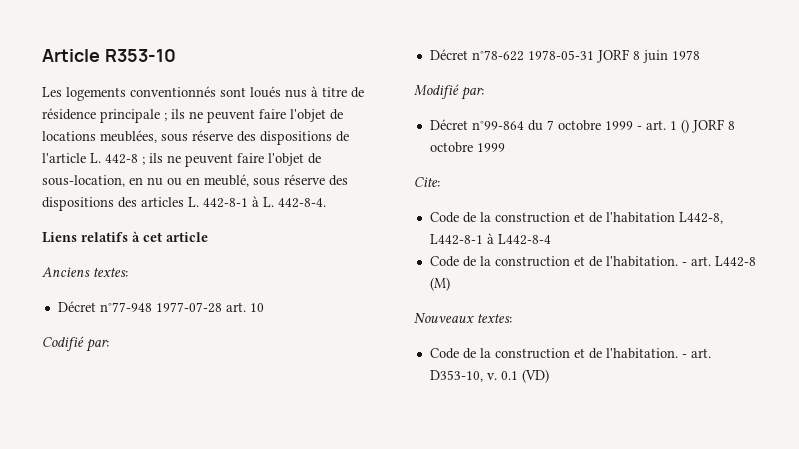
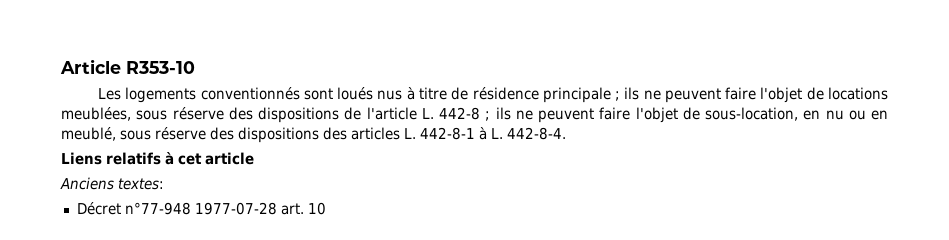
[42,336,109,352] [429,49,700,63] [414,84,484,100] [429,119,735,133] [429,142,505,153] [414,177,440,187] [429,212,723,224] [429,233,551,245] [429,256,756,267] [429,277,450,291] [414,313,512,323] [429,348,711,359] [429,369,549,383] // Codifié par: // Décret n°78-622 1978-05-31 JORF 8 juin 1978 // Modifié par: // Décret n°99-864 du 7 octobre 1999 - art. 1 () JORF 8 octobre 1999 // Cite: // Code de la construction et de l'habitation L442-8, L442-8-1 à L442-8-4 // Code de la construction et de l'habitation. - art. L442-8 (M) // Nouveaux textes: // Code de la construction et de l'habitation. - art. D353-10, v. 0.1 (VD) -> (326, 208) none

